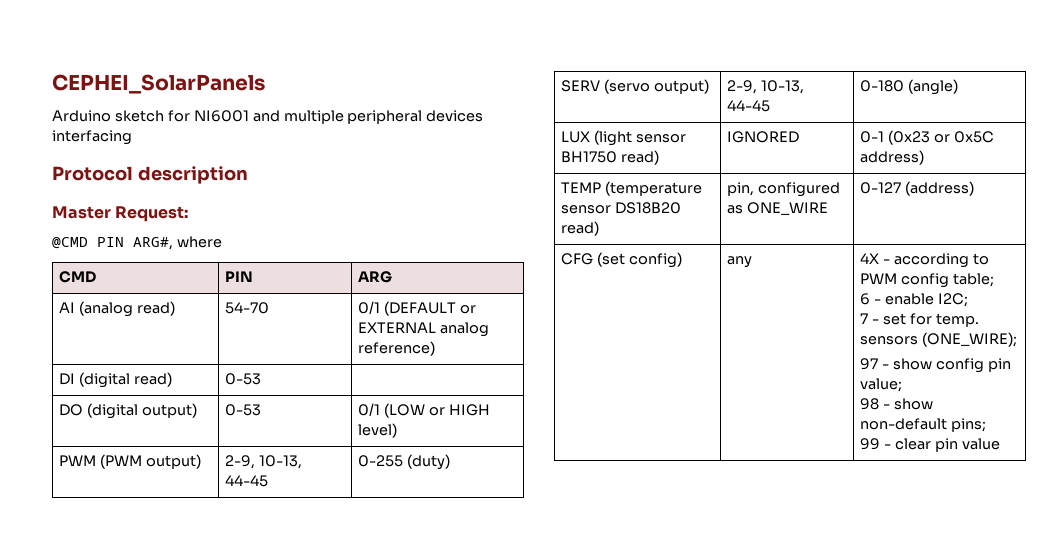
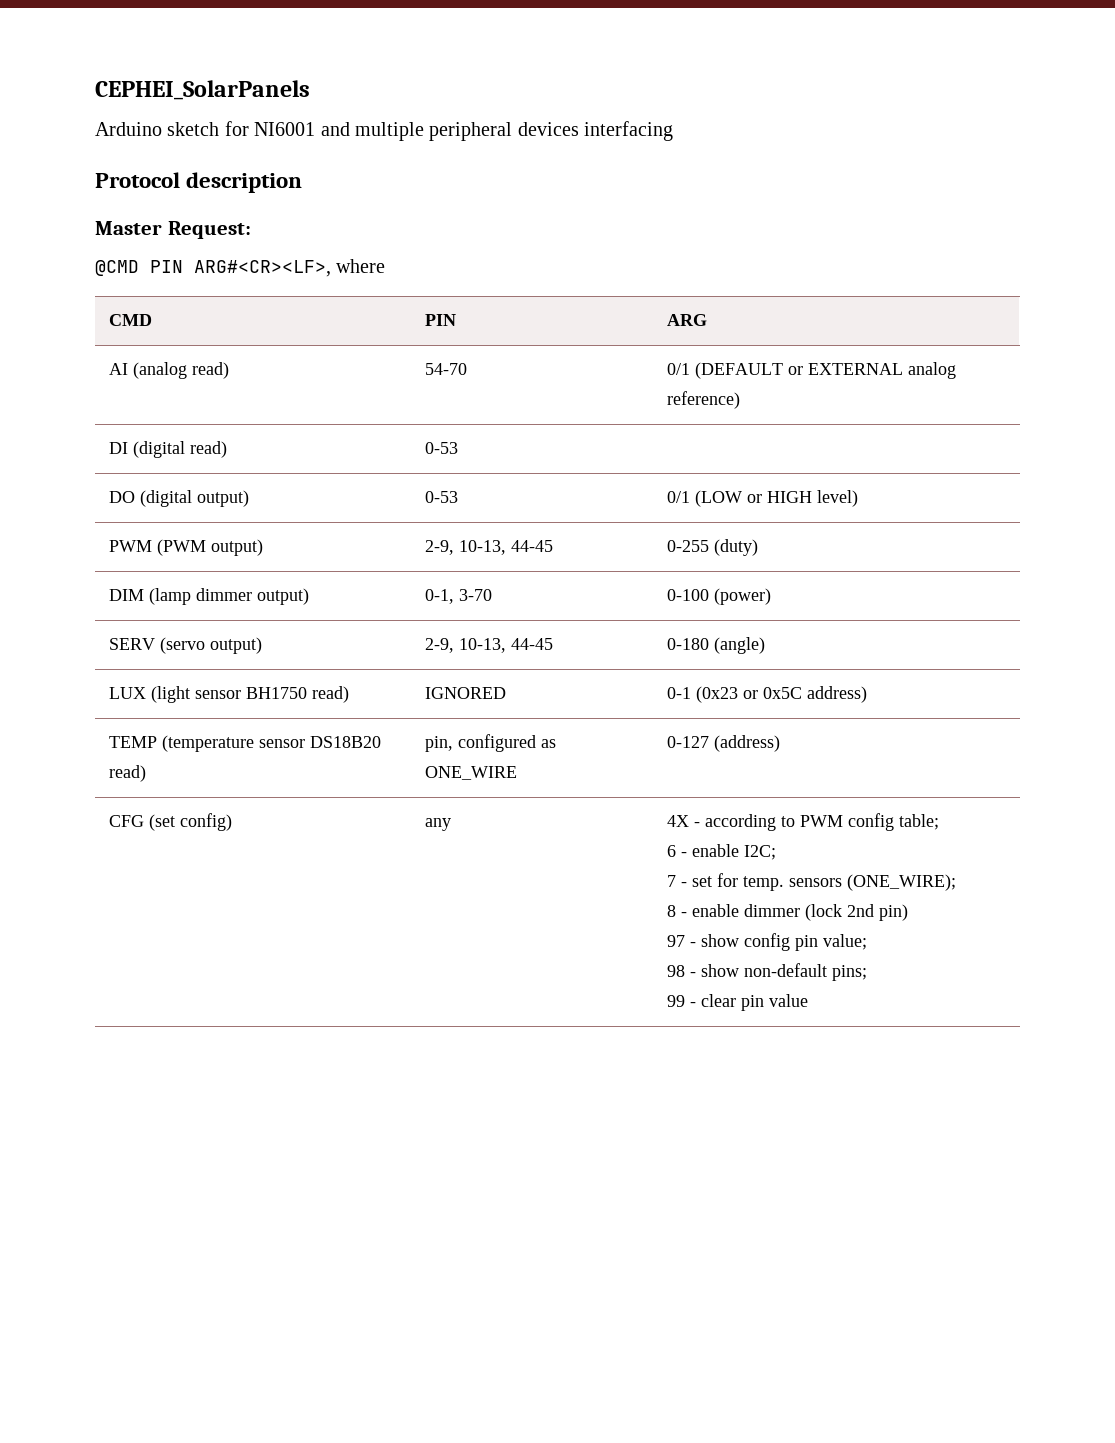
[133,237,173,250] ARG#, -> [194,260,331,277] ARG#<CR><LF>,
(451, 462) none -> [108,588,309,605] [424,589,492,604] [666,588,771,605] // DIM (lamp dimmer output) | 0-1, 3-70 | 0-100 (power)
(1018, 339) none -> [666,904,908,921] // 8 - enable dimmer (lock 2nd pin)

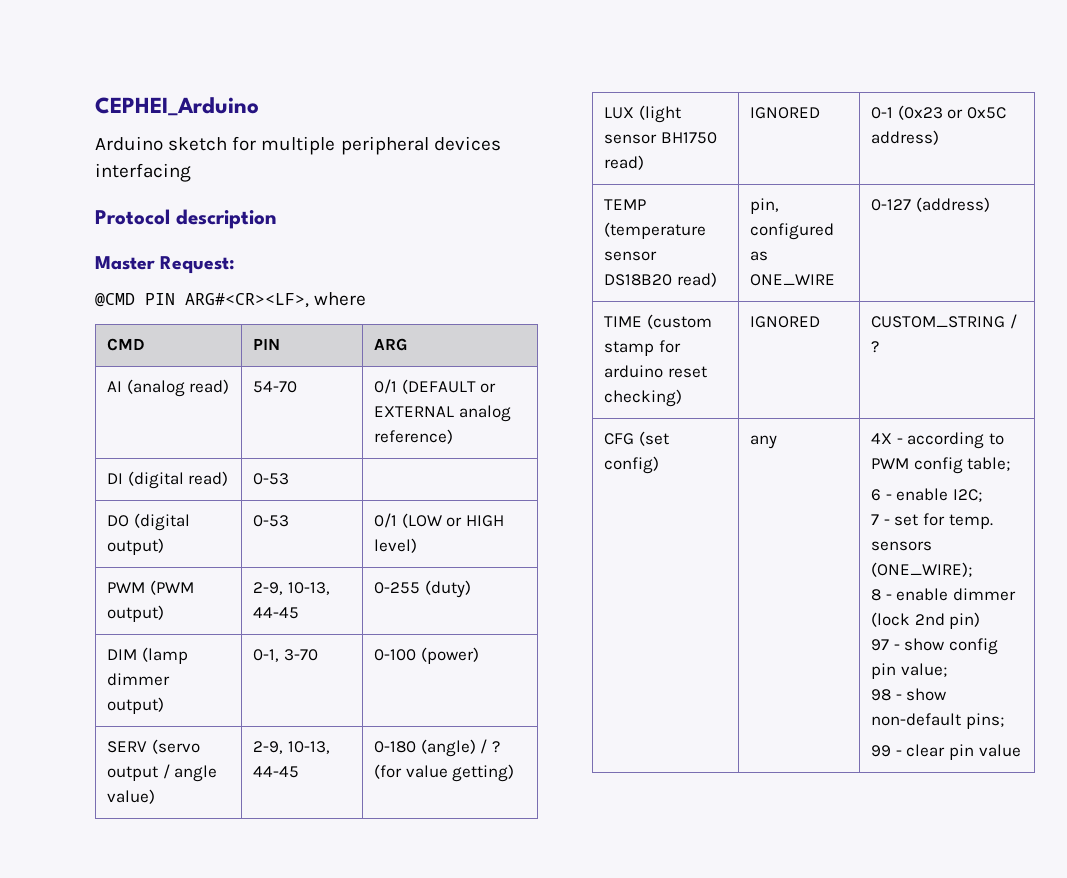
[95,80,310,100] CEPHEI_SolarPanels -> [95,97,259,116] CEPHEI_Arduino
[254,122,350,136] NI6001 and -> (257, 143) none
[209,637,262,654] output) -> [107,764,218,782] [107,789,156,804] output / angle value)
(765, 645) none -> [480,739,501,754] [374,764,515,782] / ? (for value getting)
(780, 743) none -> [604,314,712,329] [604,340,681,356] [604,365,707,378] [604,389,683,407] [750,316,821,328] [871,314,1017,329] [871,341,880,353] // TIME (custom stamp for arduino reset checking) | IGNORED | CUSTOM_STRING / ?

